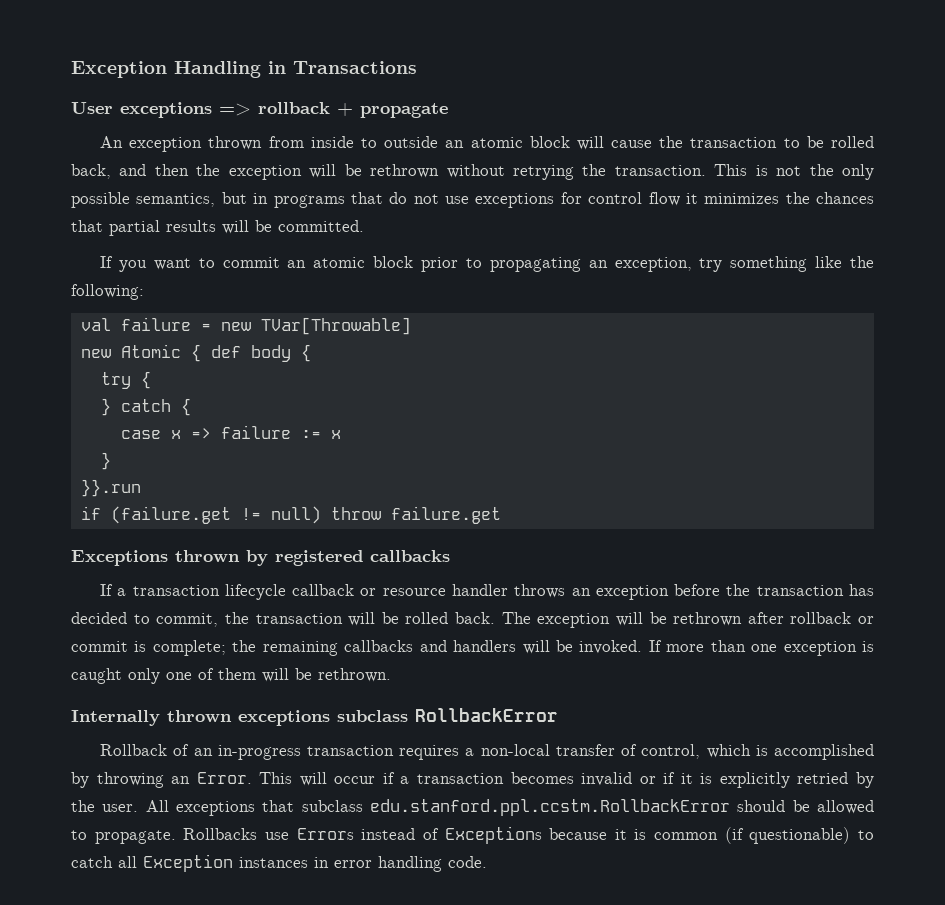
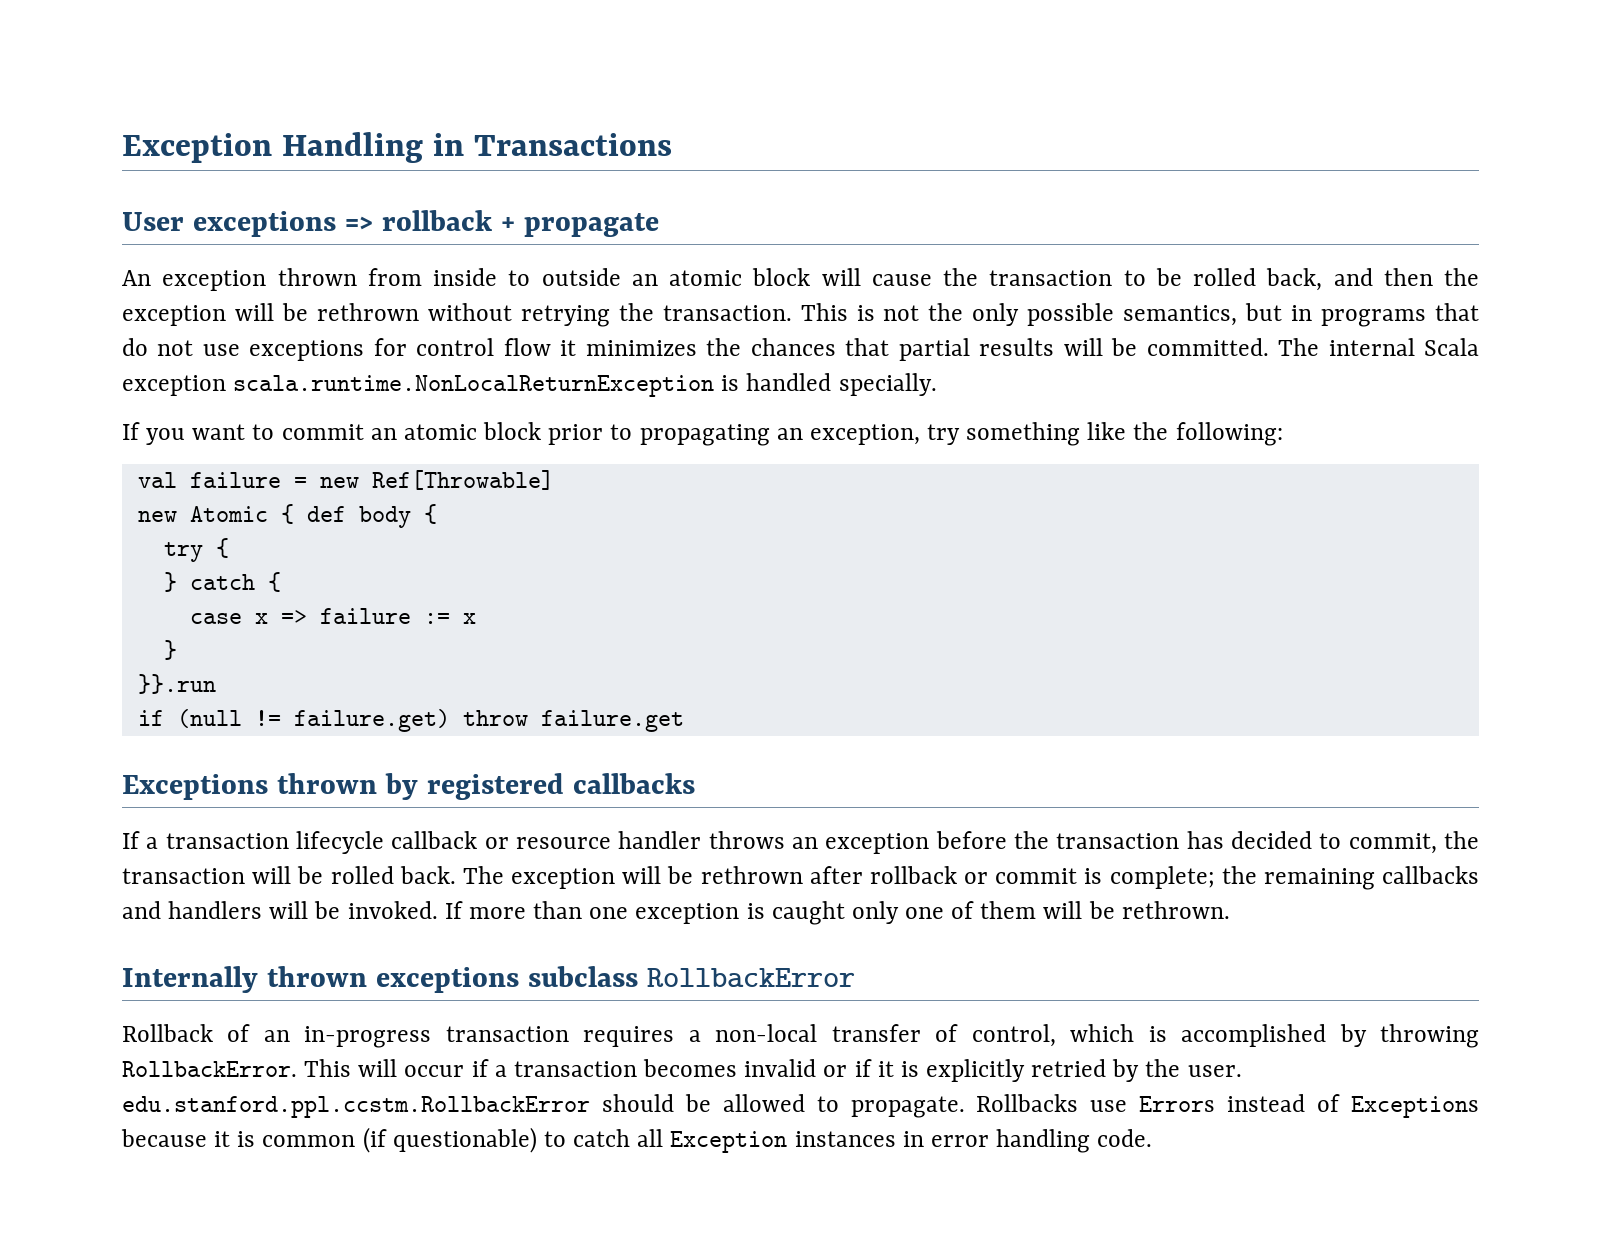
(364, 226) none -> [1278,338,1479,356] [122,373,937,397] The internal Scala exception scala.runtime.NonLocalReturnException is handled specially.
[260,317,411,335] TVar[Throwable] -> [371,470,554,490] Ref[Throwable]
[110,506,321,524] (failure.get != null) -> [176,709,450,732] (null != failure.get)
[171,772,252,784] an Error. -> [122,1061,297,1077] RollbackError.
[145,800,363,816] All exceptions that subclass -> (1242, 1071) none

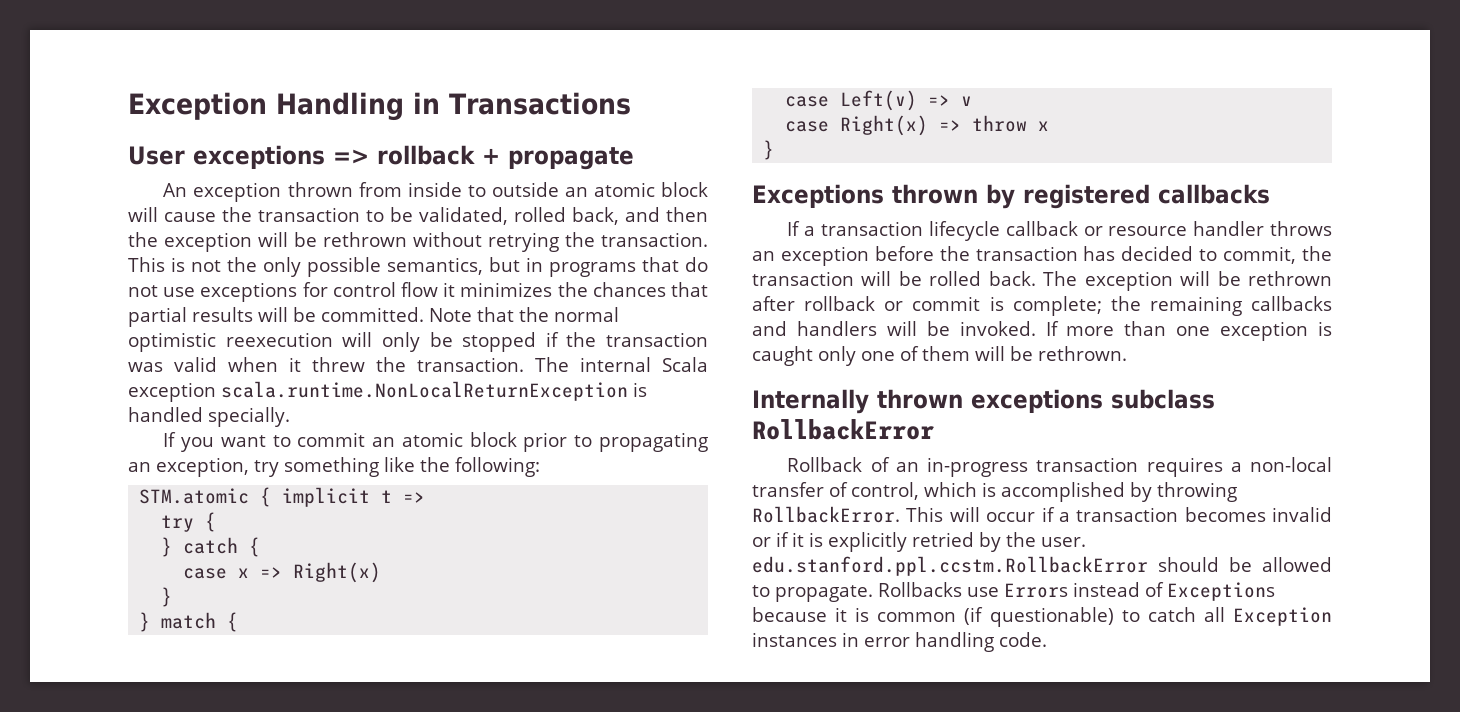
(1182, 277) none -> [419,207,508,225] validated,
(1269, 347) none -> [429,307,619,322] [128,332,708,352] [128,357,524,372] Note that the normal optimistic reexecution will only be stopped if the transaction was valid when it threw the transaction.
[137,470,554,490] [137,504,437,528] val failure = new Ref[Throwable] // new Atomic { def body { -> [139,487,426,507] STM.atomic { implicit t =>
[319,608,476,624] [163,640,177,660] [137,674,216,694] [137,709,684,732] failure := x // } // }}.run // if (null != failure.get) throw failure.get -> [293,562,382,583] [161,587,173,607] [139,612,239,632] [785,90,973,111] [785,115,1050,136] [763,140,775,160] Right(x) // } // } match { // case Left(v) => v // case Right(x) => throw x // }

